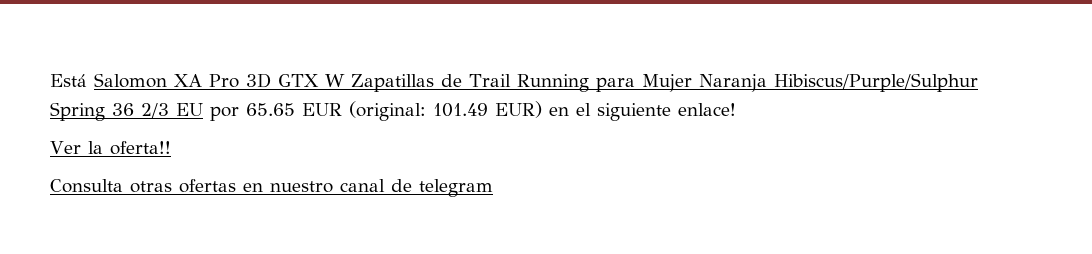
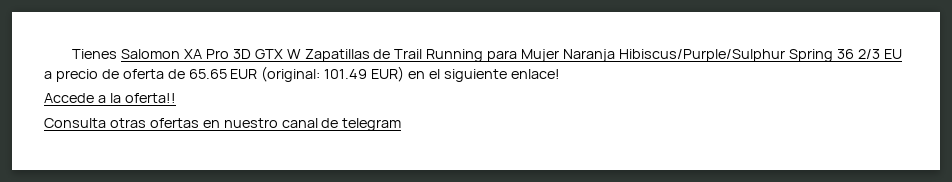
[50,74,87,87] Está -> [72,49,118,59] Tienes
[210,106,239,121] por -> [44,69,185,82] a precio de oferta de
[50,141,81,154] Ver -> [44,93,106,103] Accede a

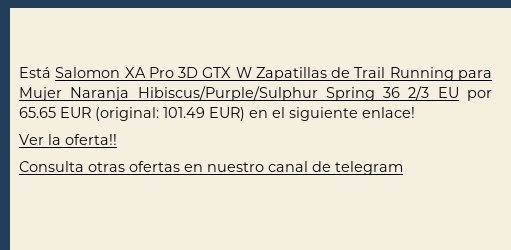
[72,49,118,59] Tienes -> [19,67,51,78] Está
[44,69,185,82] a precio de oferta de -> [466,90,492,101] por
[44,93,106,103] Accede a -> [19,134,44,145] Ver

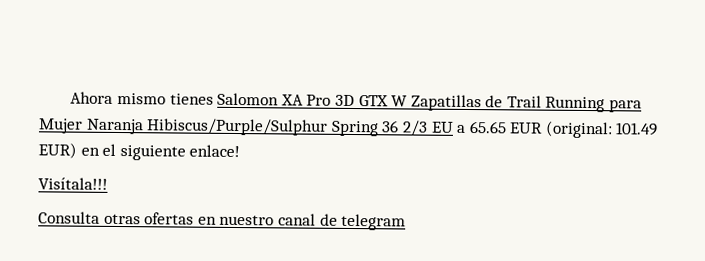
[19,67,51,78] Está -> [70,91,214,105] Ahora mismo tienes
[466,90,492,101] por -> [456,124,467,133] a
[19,134,117,145] Ver la oferta!! -> [38,177,108,190] Visítala!!!

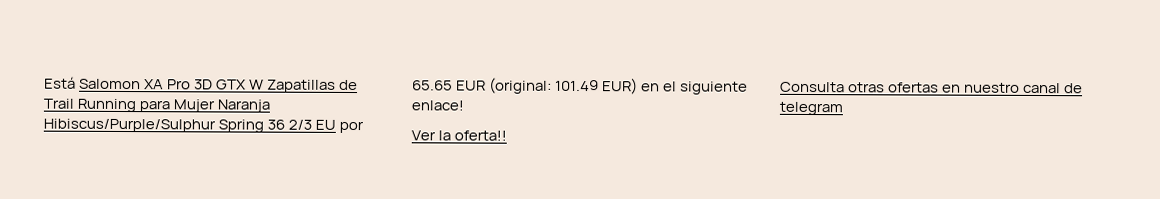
[70,91,214,105] Ahora mismo tienes -> [44,76,76,89] Está
[456,124,467,133] a -> [339,120,365,134] por
[38,177,108,190] Visítala!!! -> [411,130,508,141] Ver la oferta!!

